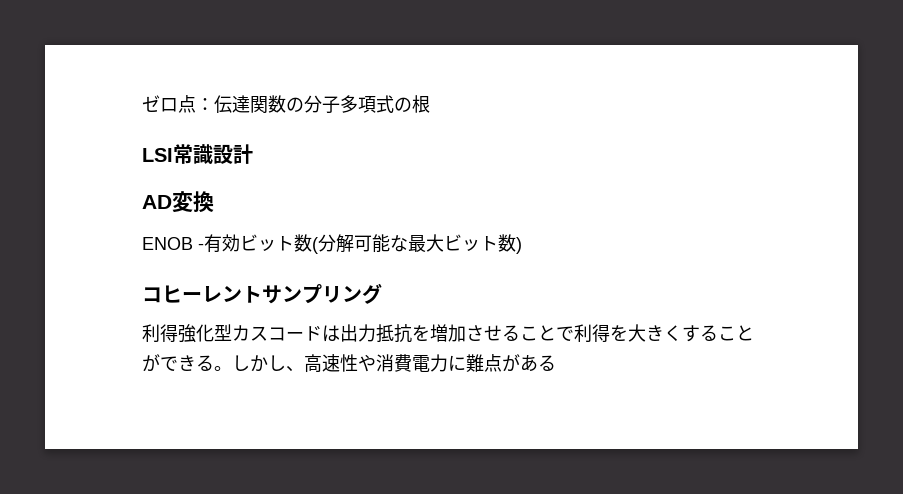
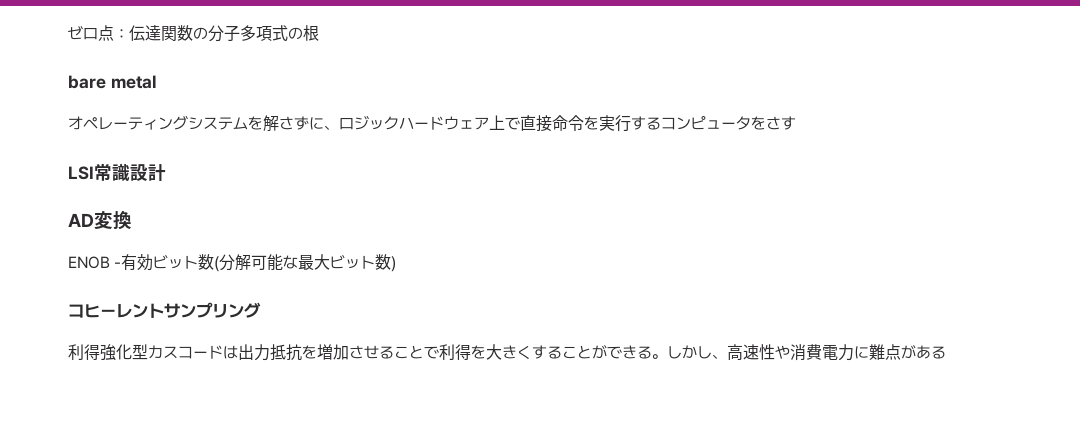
(430, 104) none -> [68,75,157,89] [68,115,796,132] // bare metal // オペレーティングシステムを解さずに、ロジックハードウェア上で直接命令を実行するコンピュータをさす

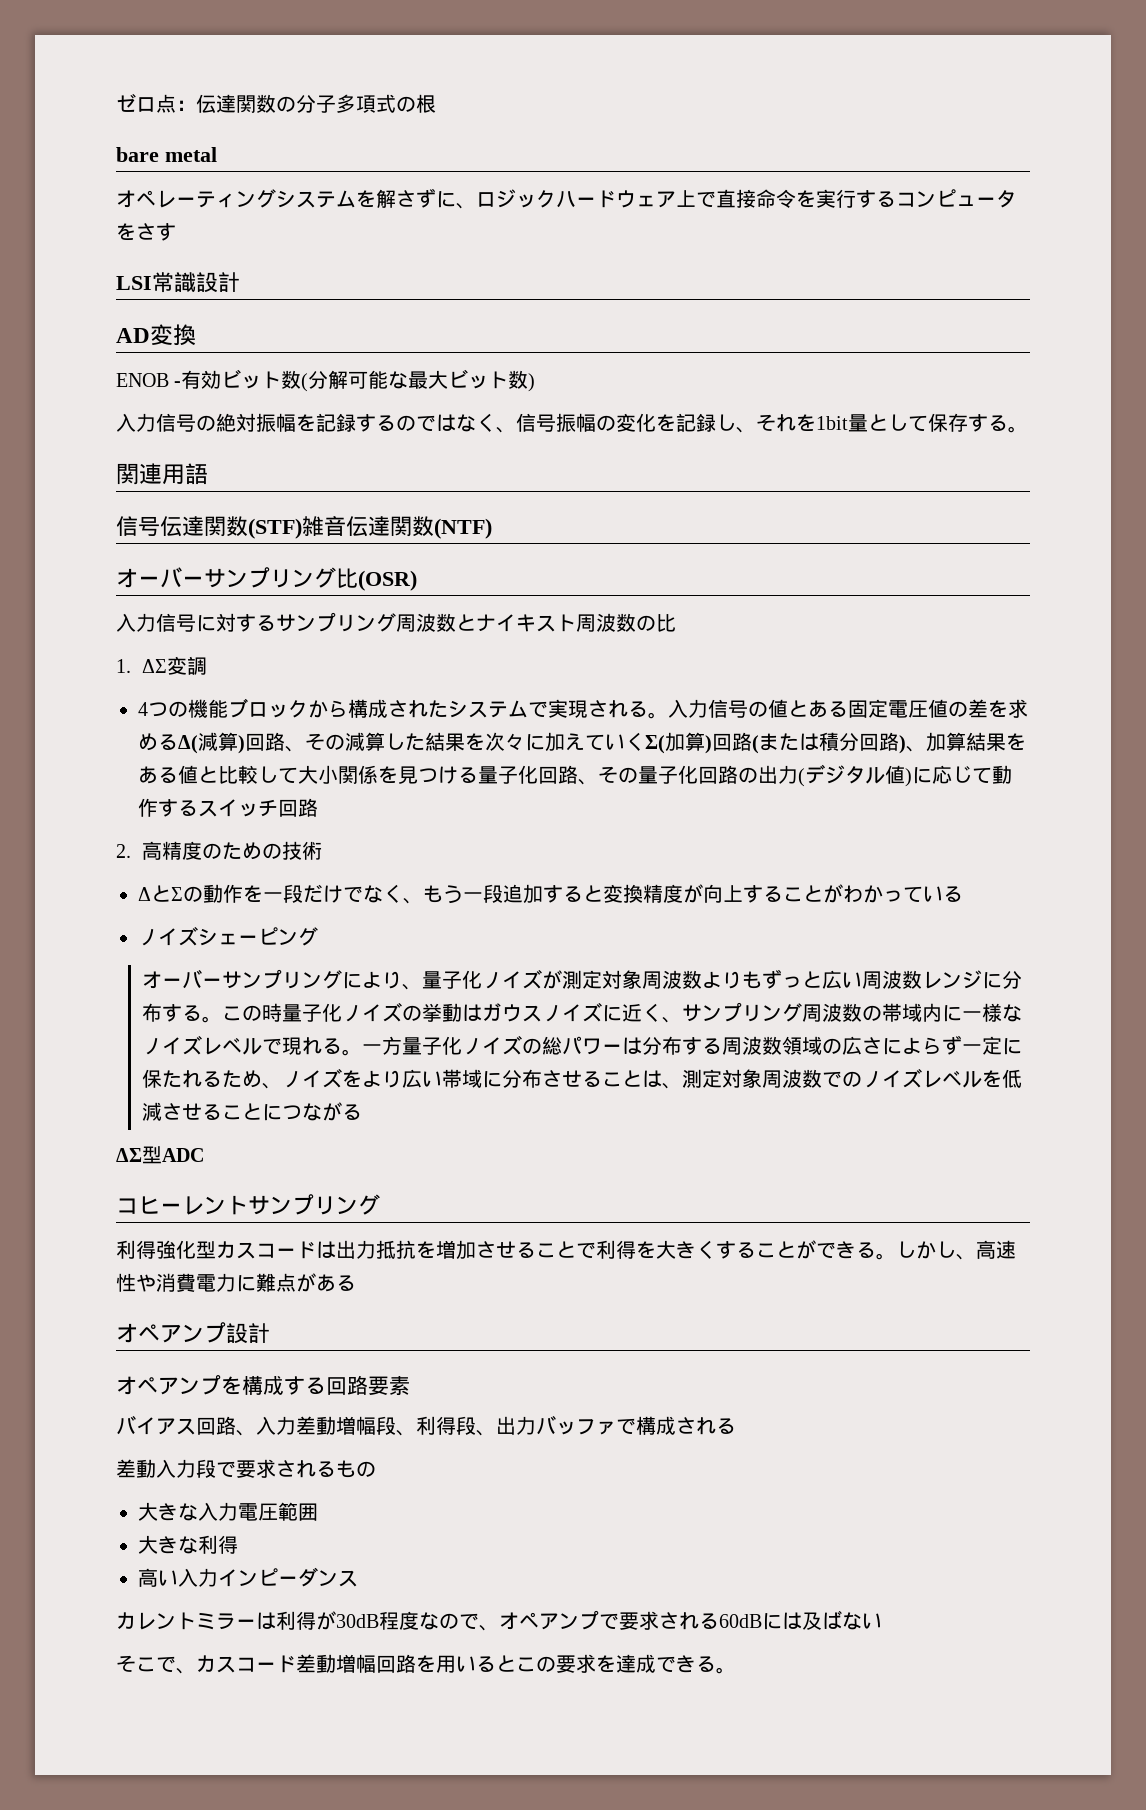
(397, 264) none -> [116,413,1028,433] [116,463,208,485] [116,516,492,539] [116,567,417,591] [116,612,676,632] [116,656,208,675] [138,698,1028,719] [138,732,1026,754] [138,764,1012,787] [138,798,318,817] [116,841,323,860] [138,884,963,904] [138,926,318,946] [142,969,1023,990] [142,1002,1023,1023] [142,1035,1023,1056] [142,1068,1023,1089] [142,1102,363,1121] [116,1146,204,1164] // 入力信号の絶対振幅を記録するのではなく、信号振幅の変化を記録し、それを1bit量として保存する。 // 関連用語 // 信号伝達関数(STF)雑音伝達関数(NTF) // オーバーサンプリング比(OSR) // 入力信号に対するサンプリング周波数とナイキスト周波数の比 // 1. ΔΣ変調 // 4つの機能ブロックから構成されたシステムで実現される。入力信号の値とある固定電圧値の差を求めるΔ(減算)回路、その減算した結果を次々に加えていくΣ(加算)回路(または積分回路)、加算結果をある値と比較して大小関係を見つける量子化回路、その量子化回路の出力(デジタル値)に応じて動作するスイッチ回路 // 2.高精度のための技術 // ΔとΣの動作を一段だけでなく、もう一段追加すると変換精度が向上することがわかっている // ノイズシェーピング // オーバーサンプリングにより、量子化ノイズが測定対象周波数よりもずっと広い周波数レンジに分布する。この時量子化ノイズの挙動はガウスノイズに近く、サンプリング周波数の帯域内に一様なノイズレベルで現れる。一方量子化ノイズの総パワーは分布する周波数領域の広さによらず一定に保たれるため、ノイズをより広い帯域に分布させることは、測定対象周波数でのノイズレベルを低減させることにつながる // ΔΣ型ADC
(946, 352) none -> [116,1322,270,1344] [116,1375,410,1396] [116,1415,736,1436] [116,1459,376,1478] [138,1502,318,1521] [138,1535,238,1554] [138,1567,358,1587] [116,1610,882,1631] [116,1654,736,1674] // オペアンプ設計 // オペアンプを構成する回路要素 // バイアス回路、入力差動増幅段、利得段、出力バッファで構成される // 差動入力段で要求されるもの // 大きな入力電圧範囲 // 大きな利得 // 高い入力インピーダンス // カレントミラーは利得が30dB程度なので、オペアンプで要求される60dBには及ばない // そこで、カスコード差動増幅回路を用いるとこの要求を達成できる。

